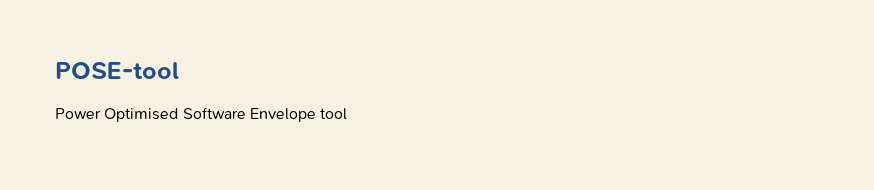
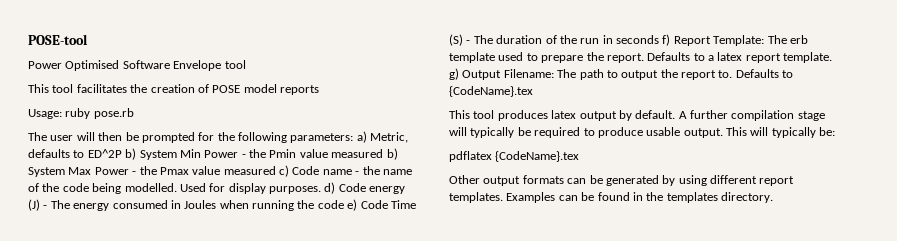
(348, 114) none -> [28,84,319,95] [28,108,134,119] [28,131,409,143] [28,148,398,160] [28,165,412,177] [28,182,406,194] [28,199,416,211] [449,34,808,46] [449,52,833,63] [449,68,794,80] [449,86,533,97] [449,110,825,121] [449,127,836,138] [449,151,580,162] [449,175,795,186] [449,192,773,203] // This tool facilitates the creation of POSE model reports // Usage: ruby pose.rb // The user will then be prompted for the following parameters: a) Metric, defaults to ED^2P b) System Min Power - the Pmin value measured b) System Max Power - the Pmax value measured c) Code name - the name of the code being modelled. Used for display purposes. d) Code energy (J) - The energy consumed in Joules when running the code e) Code Time (S) - The duration of the run in seconds f) Report Template: The erb template used to prepare the report. Defaults to a latex report template. g) Output Filename: The path to output the report to. Defaults to {CodeName}.tex // This tool produces latex output by default. A further compilation stage will typically be required to produce usable output. This will typically be: // pdflatex {CodeName}.tex // Other output formats can be generated by using different report templates. Examples can be found in the templates directory.

